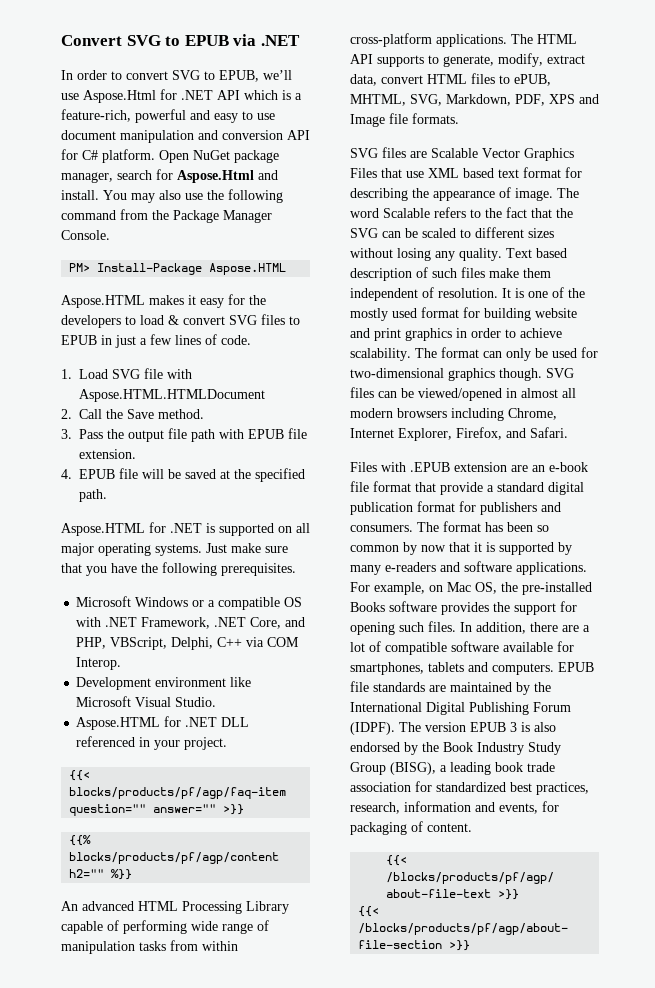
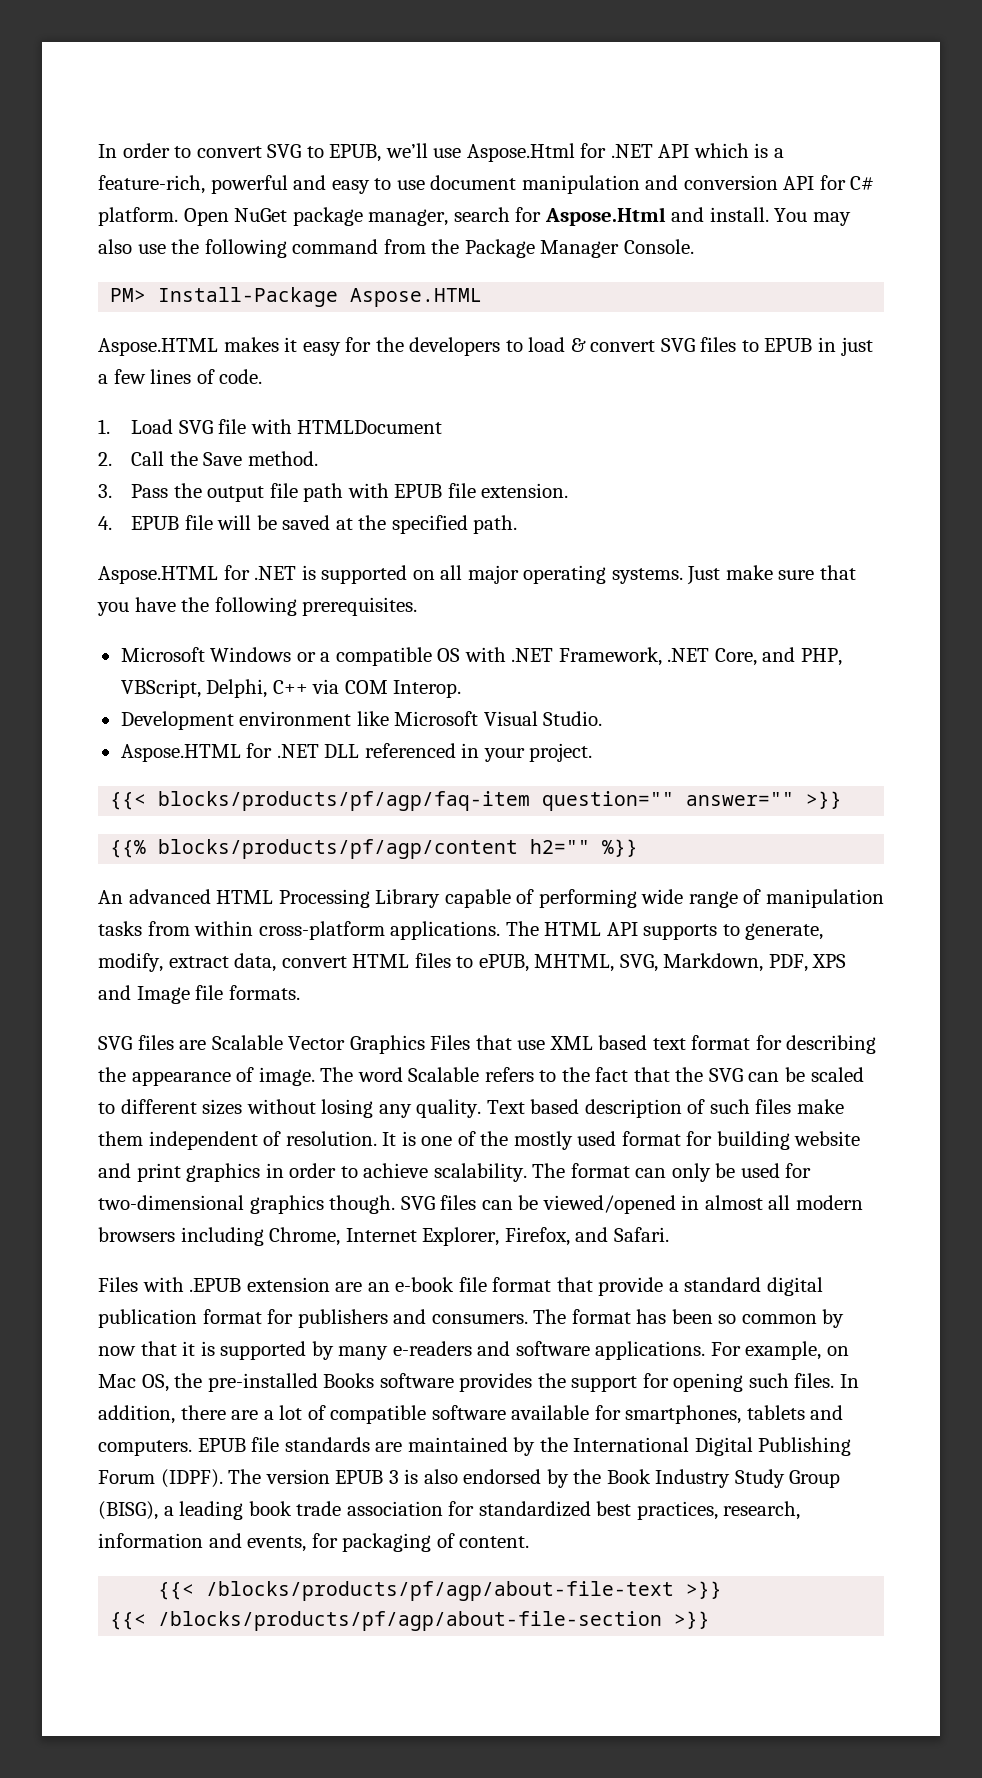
[61,34,300,46] Convert SVG to EPUB via .NET // -> (98, 151) none
[79,389,265,402] Aspose.HTML.HTMLDocument -> [297,420,443,434] HTMLDocument

